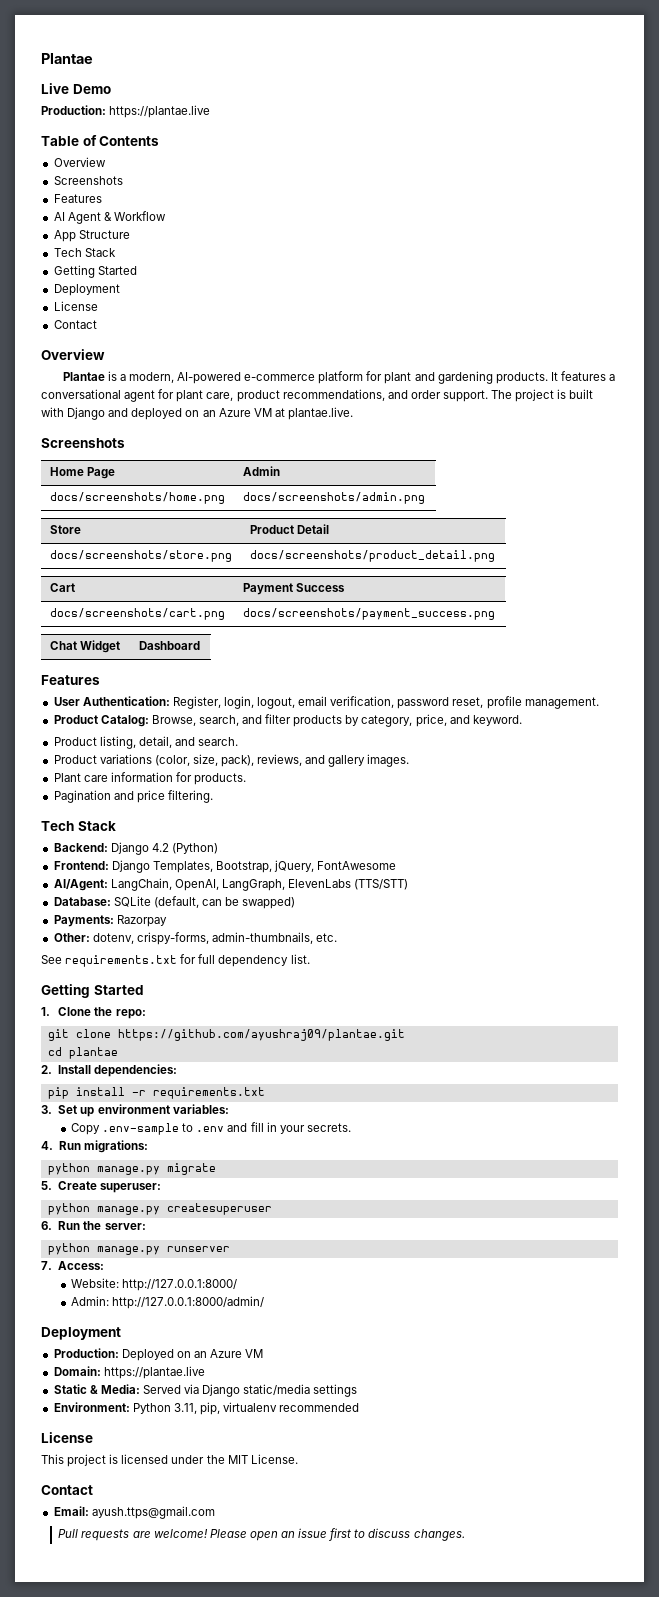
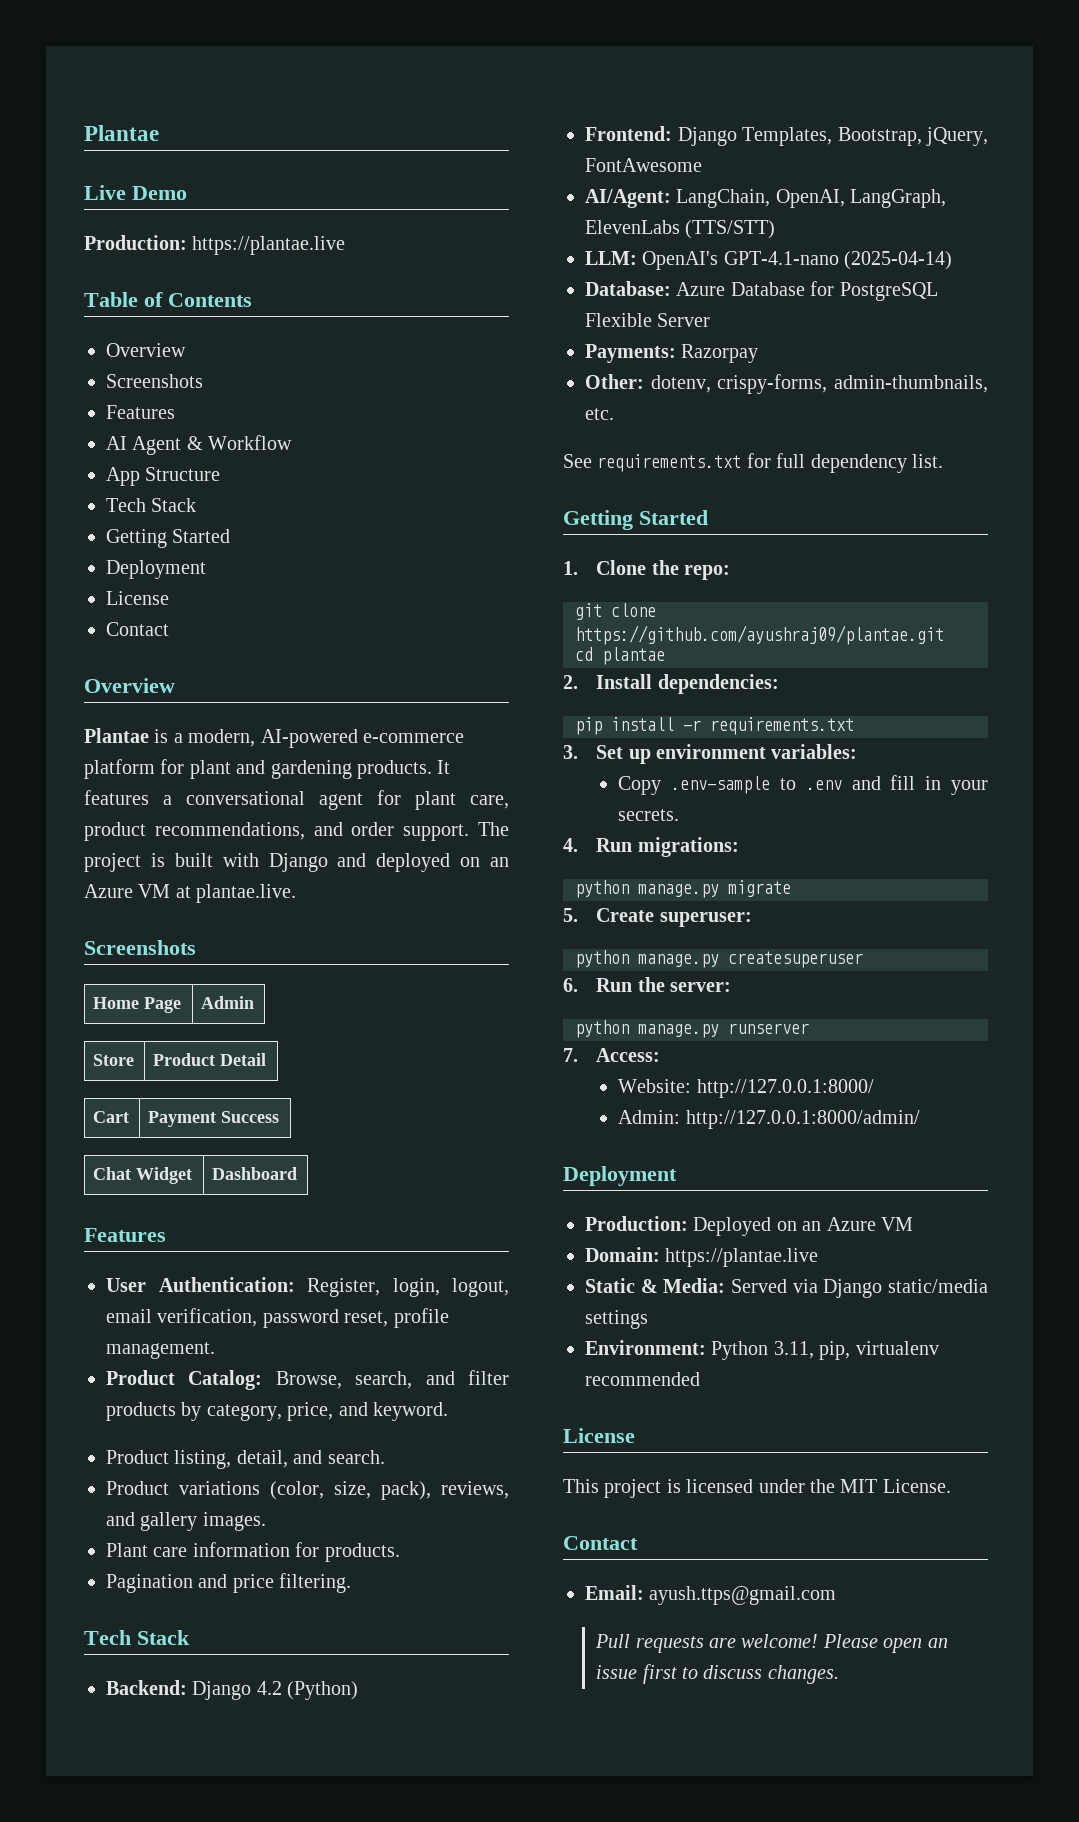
[49,492,225,504] [242,492,425,504] // docs/screenshots/home.png | docs/screenshots/admin.png -> (255, 1002) none
[49,550,232,562] [249,550,495,562] // docs/screenshots/store.png | docs/screenshots/product_detail.png -> (267, 1059) none
[49,608,225,620] [242,608,495,620] // docs/screenshots/cart.png | docs/screenshots/payment_success.png -> (280, 1117) none
[53,896,296,909] Database: SQLite (default, can be swapped) -> [585,251,953,270] [585,281,938,301] [585,313,711,327] LLM: OpenAI's GPT-4.1-nano (2025-04-14) // Database: Azure Database for PostgreSQL Flexible Server

